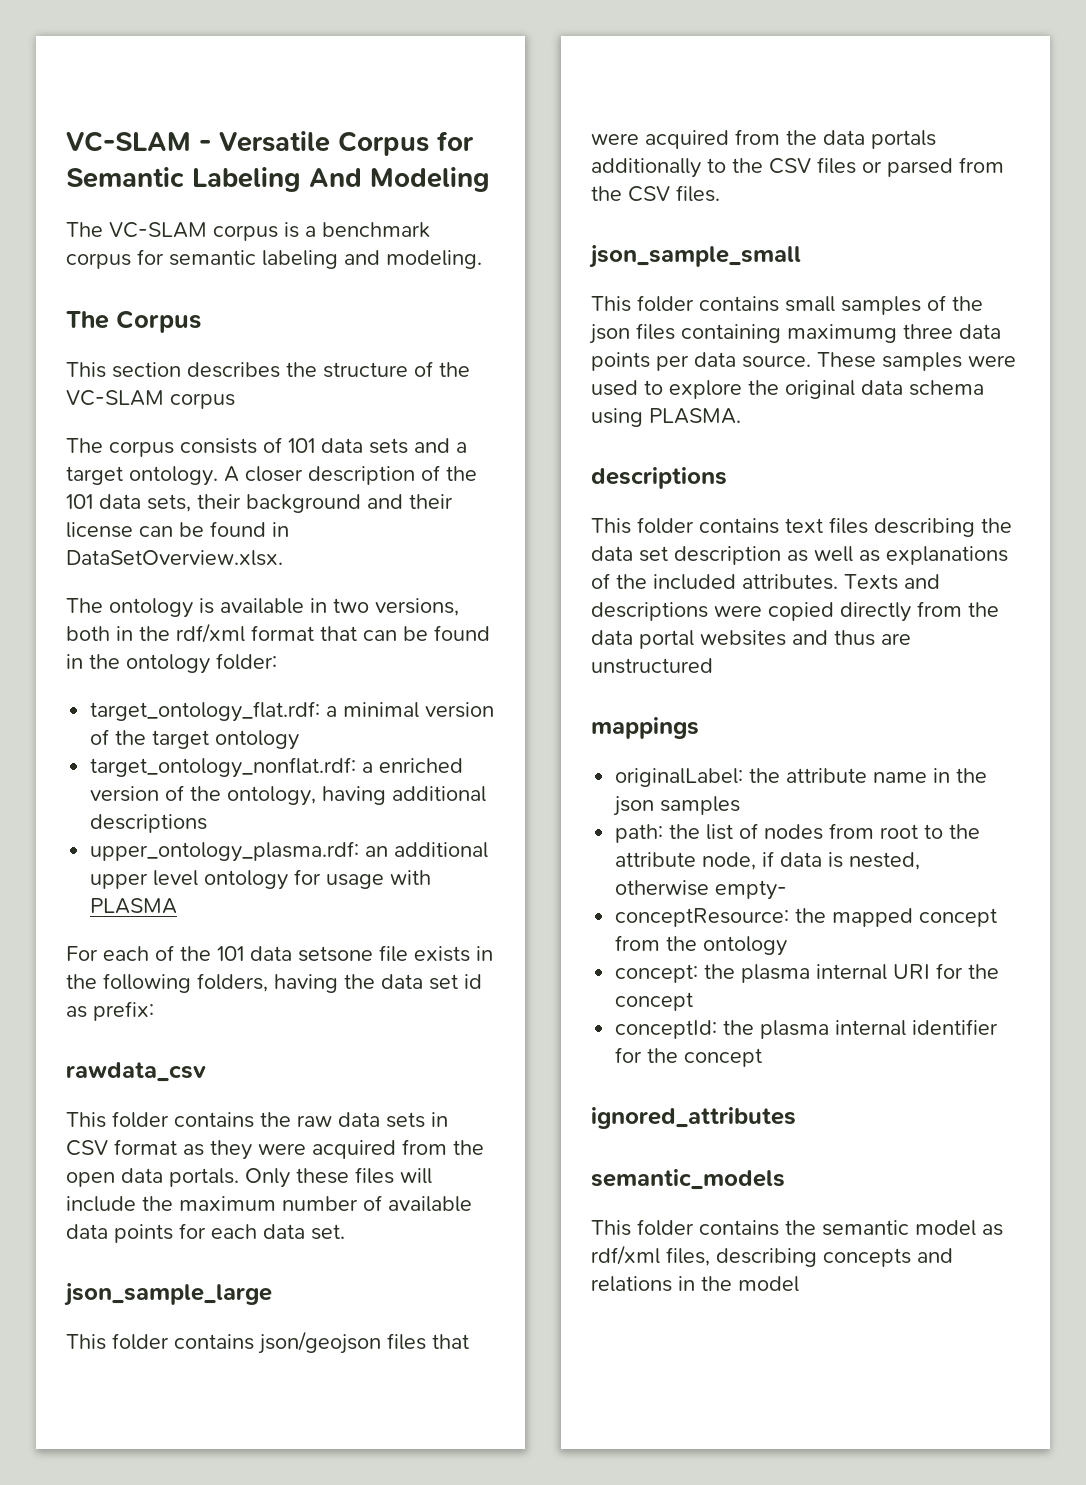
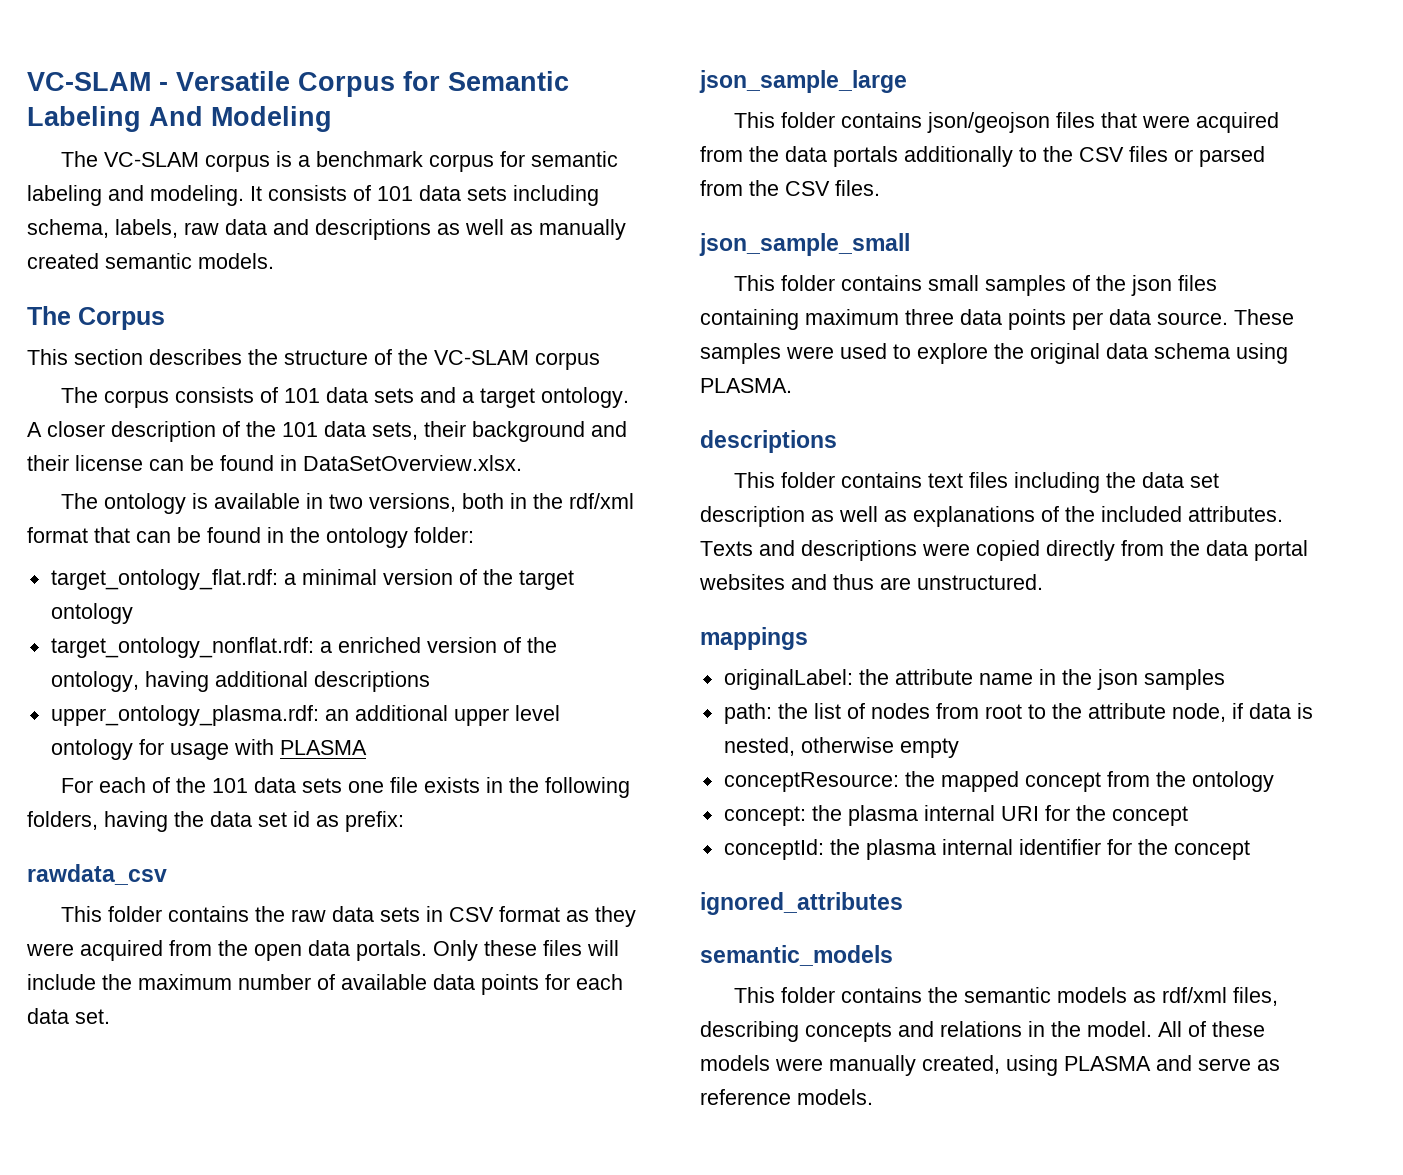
(482, 259) none -> [250,185,599,206] [27,219,626,240] [27,253,274,269] It consists of 101 data sets including schema, labels, raw data and descriptions as well as manually created semantic models.
[298,946,373,962] setsone -> [302,778,385,793] sets one
[787,324,897,343] maximumg -> [805,309,899,325] maximum
[874,518,975,537] describing -> [1014,472,1101,493] including
[591,658,713,674] unstructured -> [917,574,1043,590] unstructured.
[715,880,788,900] empty- -> [899,738,959,758] empty
[915,1220,976,1236] model -> [1057,987,1128,1003] models
[738,1276,799,1292] model -> [1087,1021,1265,1037] [700,1055,1280,1076] [700,1089,873,1105] model. All of these models were manually created, using PLASMA and serve as reference models.

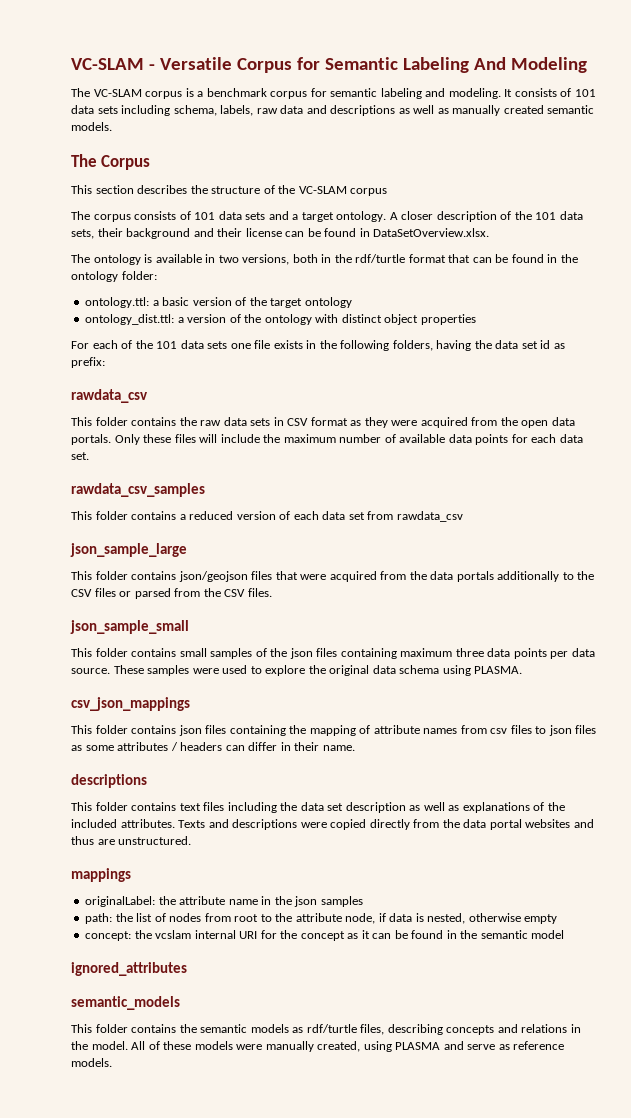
[569,493,635,509] rdf/xml -> [355,254,406,263] rdf/turtle
[50,569,377,590] target_ontology_flat.rdf: a minimal -> [85,297,190,308] ontology.ttl: a basic
[50,637,557,658] [50,671,430,692] [50,705,560,726] [50,739,367,760] target_ontology_nonflat.rdf: a enriched version of the ontology, having additional descriptions // upper_ontology_plasma.rdf: an additional upper level ontology for usage with PLASMA -> [85,314,476,325] ontology_dist.ttl: a version of the ontology with distinct object properties
(110, 1016) none -> [71,483,205,497] [71,511,463,522] // rawdata_csv_samples // This folder contains a reduced version of each data set from rawdata_csv
(792, 385) none -> [71,697,190,711] [71,725,597,736] [71,742,355,751] // csv_json_mappings // This folder contains json files containing the mapping of attribute names from csv files to json files as some attributes / headers can differ in their name.
[723,771,1274,792] // conceptResource: the mapped concept from the ontology -> (558, 919) none
[847,805,918,826] plasma -> [155,930,192,939] vcslam
[723,839,1250,860] // conceptId: the plasma internal identifier for the concept -> [347,930,565,939] as it can be found in the semantic model
[1162,987,1228,1003] rdf/xml -> [306,1024,357,1033] rdf/turtle

